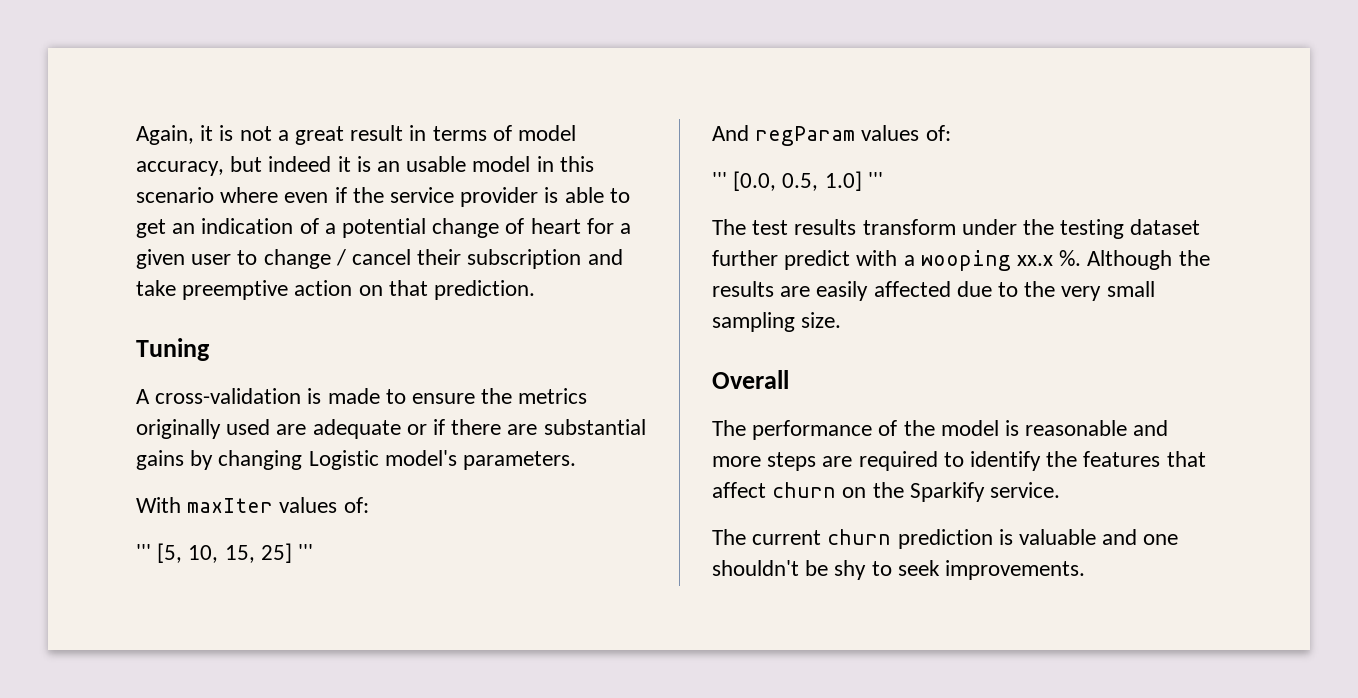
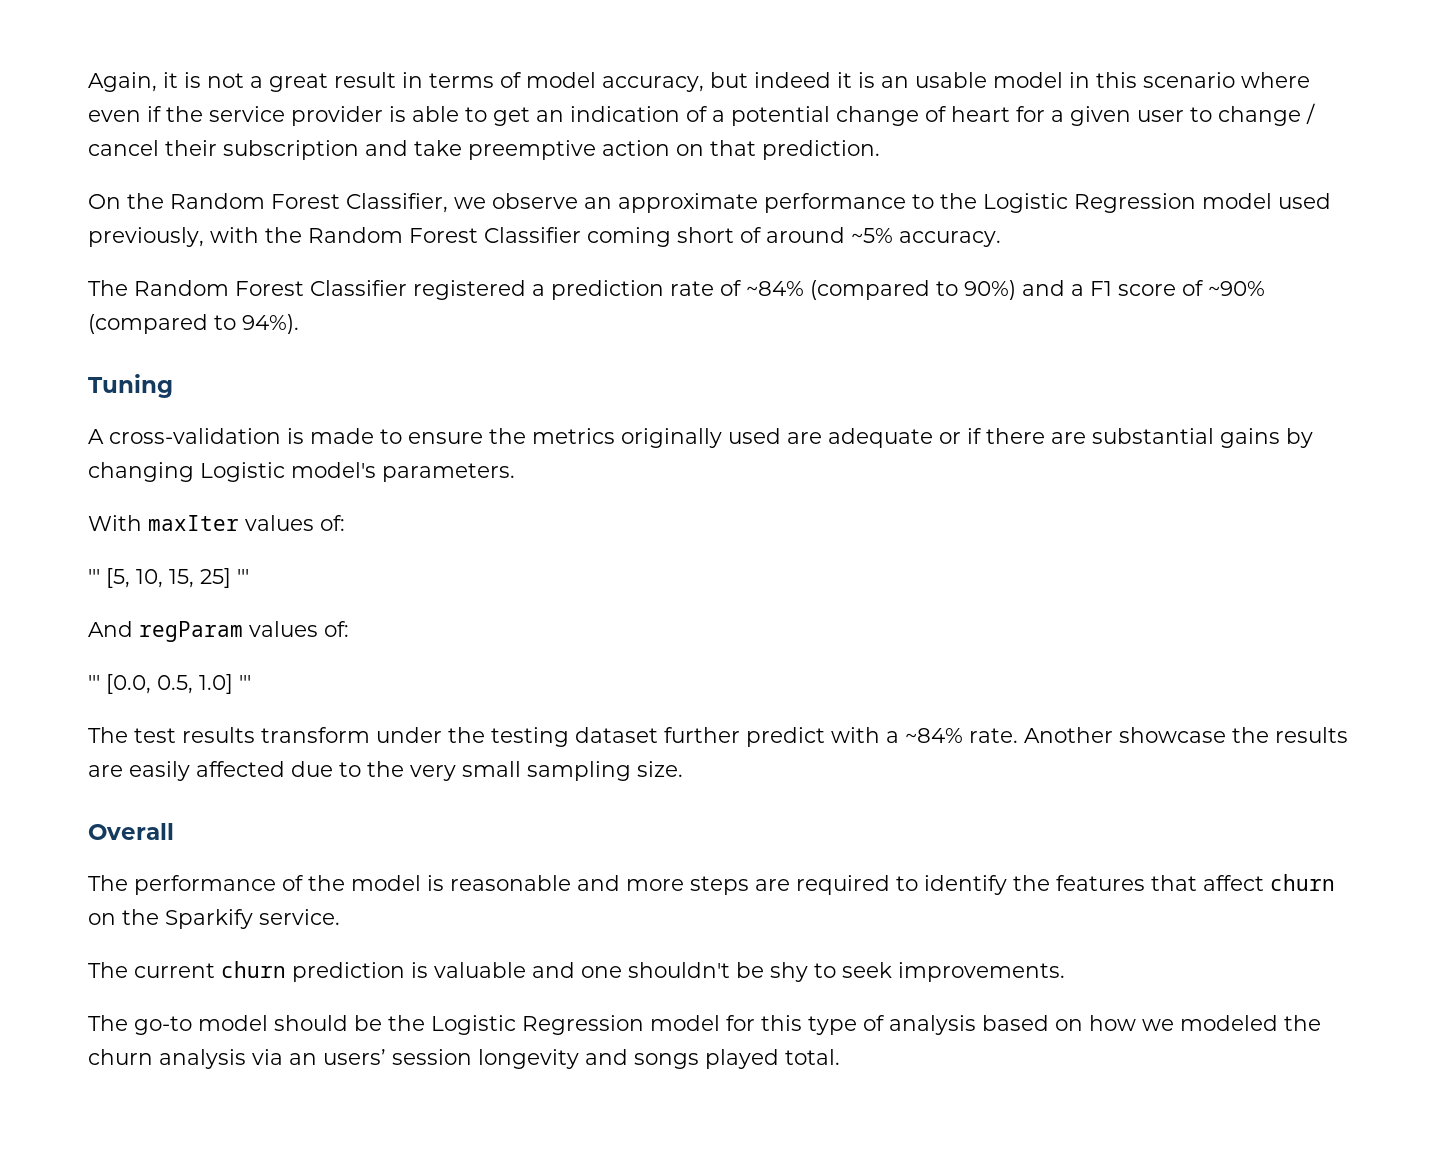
(536, 290) none -> [88,193,1331,213] [88,227,1001,247] [88,280,1265,300] [88,314,299,334] // On the Random Forest Classifier, we observe an approximate performance to the Logistic Regression model used previously, with the Random Forest Classifier coming short of around ~5% accuracy. // The Random Forest Classifier registered a prediction rate of ~84% (compared to 90%) and a F1 score of ~90% (compared to 94%).
[920,250,1173,271] wooping xx.x %. Although -> [905,727,1226,743] ~84% rate. Another showcase
(1086, 570) none -> [88,1015,1321,1035] [88,1049,840,1069] // The go-to model should be the Logistic Regression model for this type of analysis based on how we modeled the churn analysis via an users’ session longevity and songs played total.

